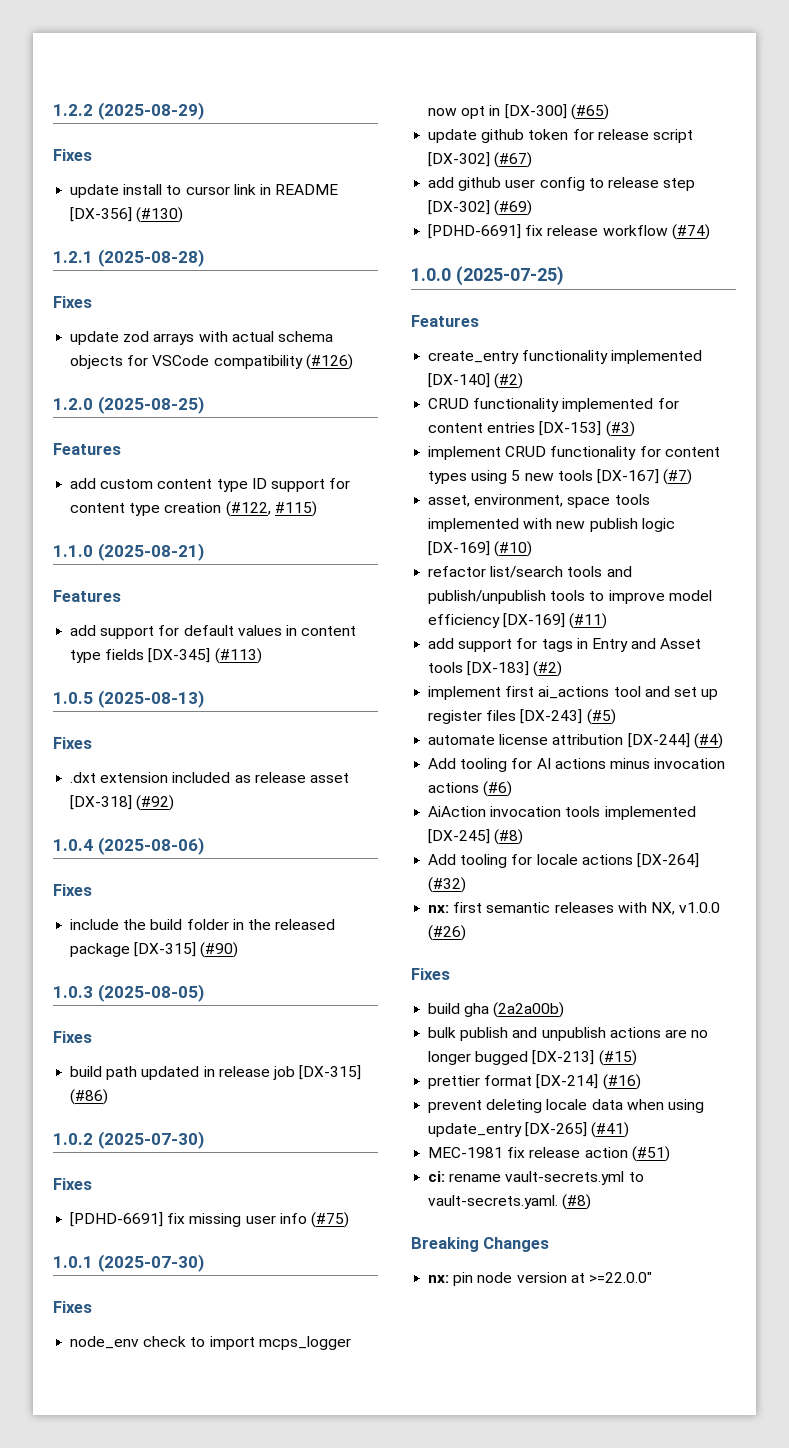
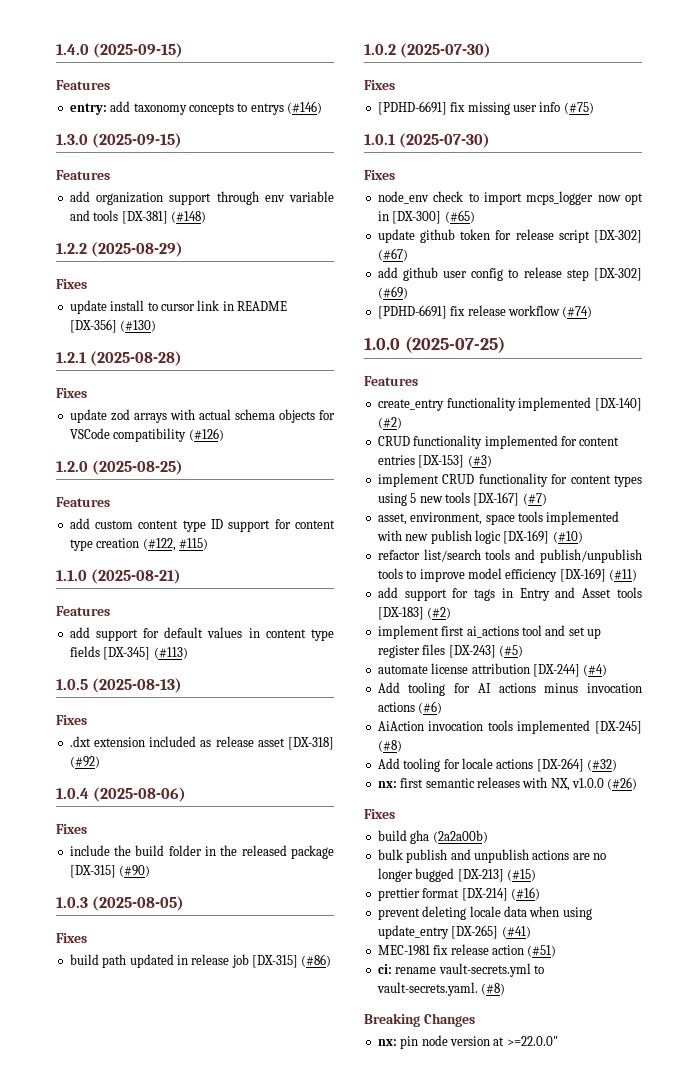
(53, 110) none -> [56,43,184,58] [56,80,110,90] [69,101,322,115] [56,133,183,148] [56,170,110,180] [69,191,334,205] [69,210,206,224] 1.4.0 (2025-09-15) // Features // entry: add taxonomy concepts to entrys (#146) // 1.3.0 (2025-09-15) // Features // add organization support through env variable and tools [DX-381] (#148) //

